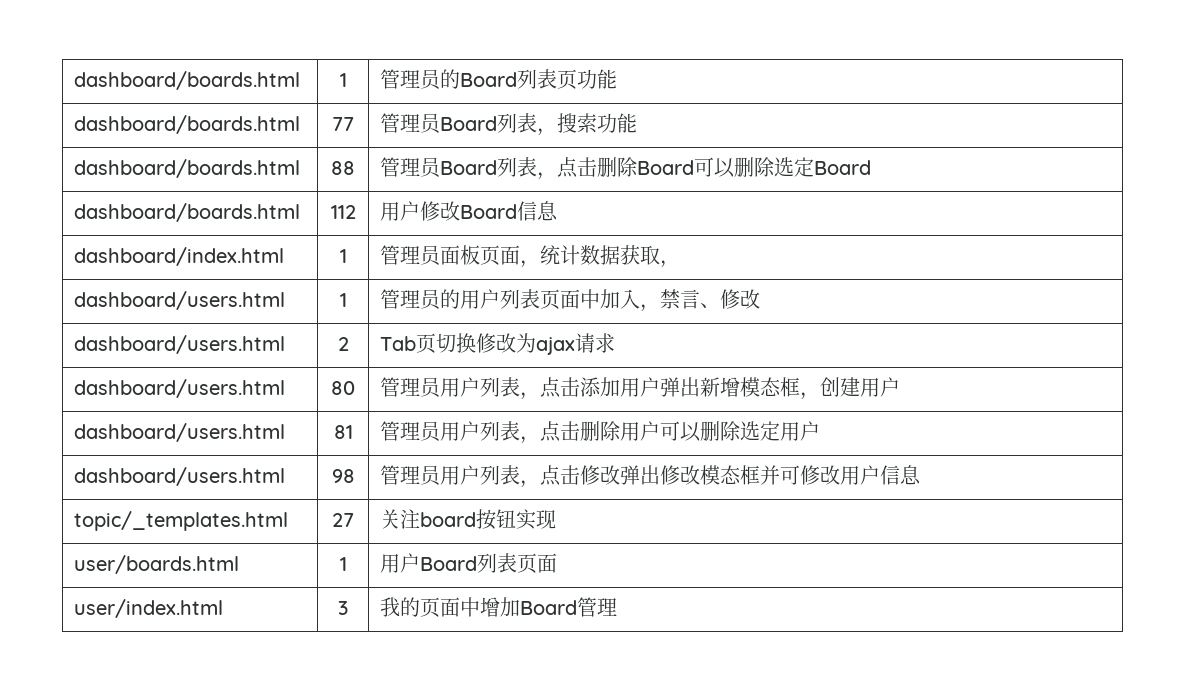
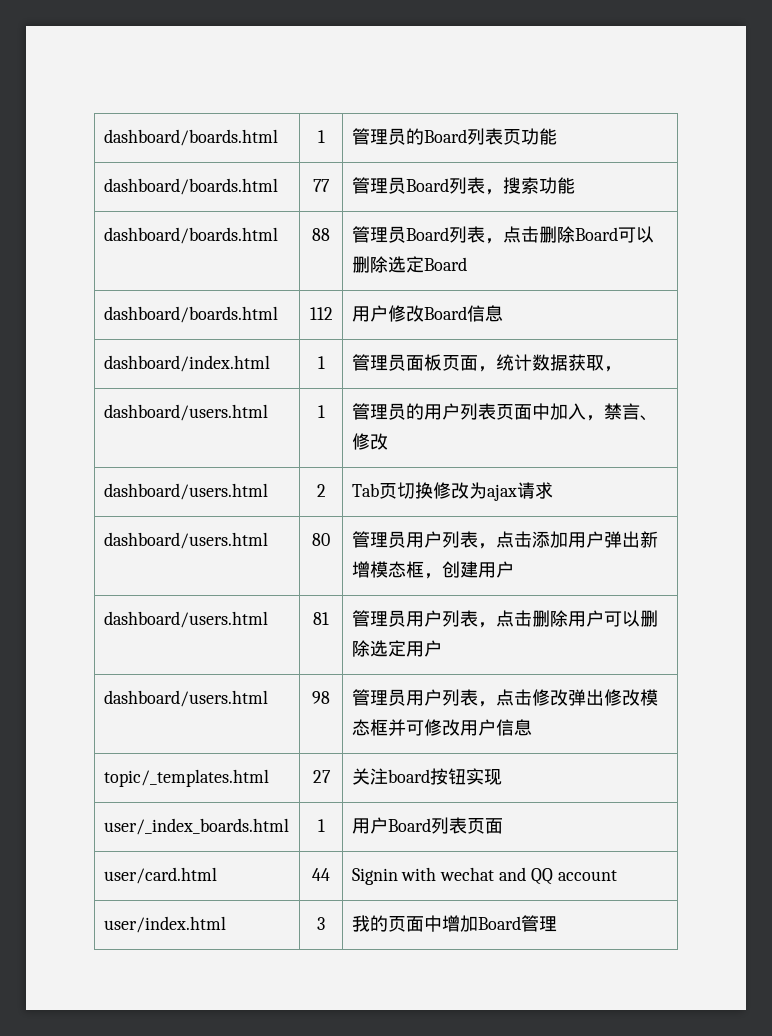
[74,555,240,574] user/boards.html -> [103,818,289,835] user/_index_boards.html
(558, 563) none -> [103,867,217,884] [312,868,330,881] [351,867,617,885] // user/card.html | 44 | Signin with wechat and QQ account

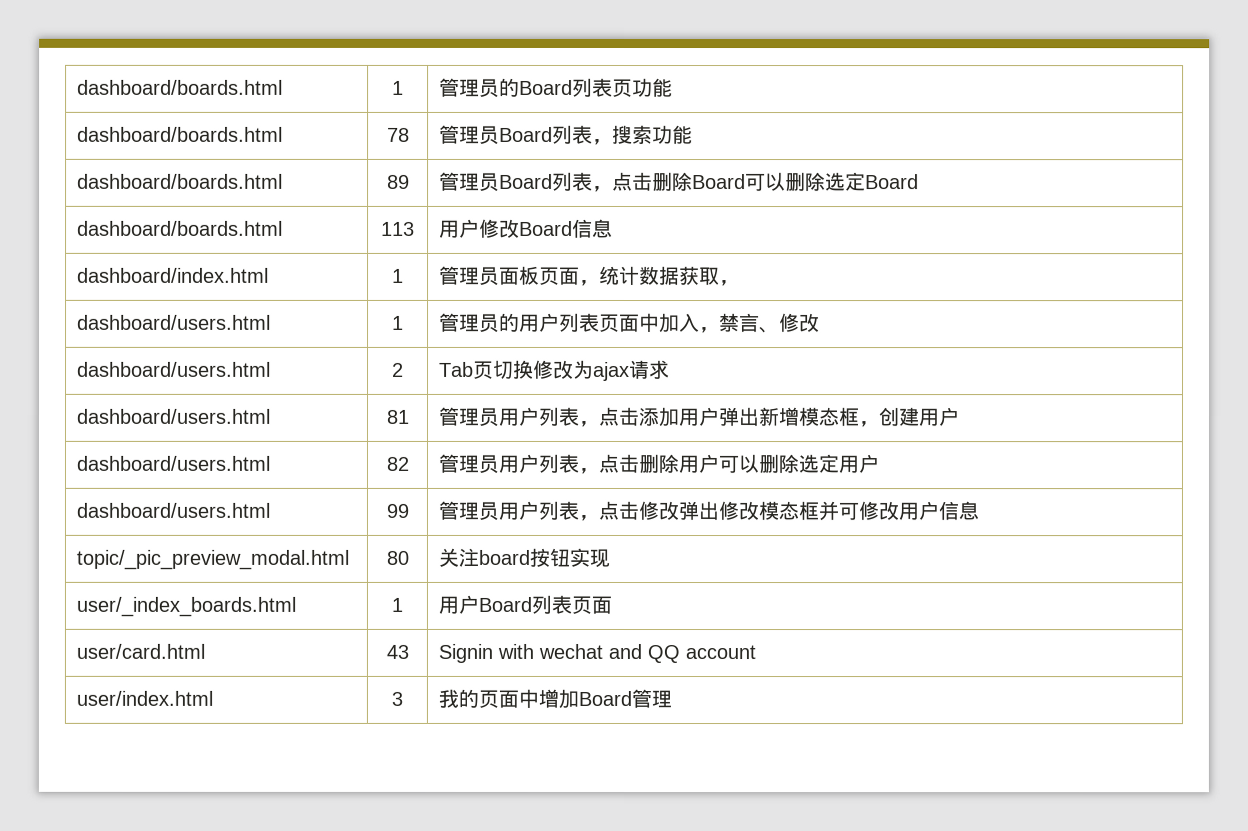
[313,179,330,192] 77 -> [386,127,410,142] 78
[312,228,330,241] 88 -> [386,174,410,189] 89
[309,307,333,320] 112 -> [381,221,415,236] 113
[312,533,330,546] 80 -> [385,409,410,424] 81
[313,612,329,625] 81 -> [385,456,409,471] 82
[312,691,330,704] 98 -> [385,503,409,518] 99
[103,769,269,787] [312,770,331,783] topic/_templates.html | 27 -> [76,549,350,570] [385,550,409,565] topic/_pic_preview_modal.html | 80
[312,868,330,881] 44 -> [385,644,409,659] 43

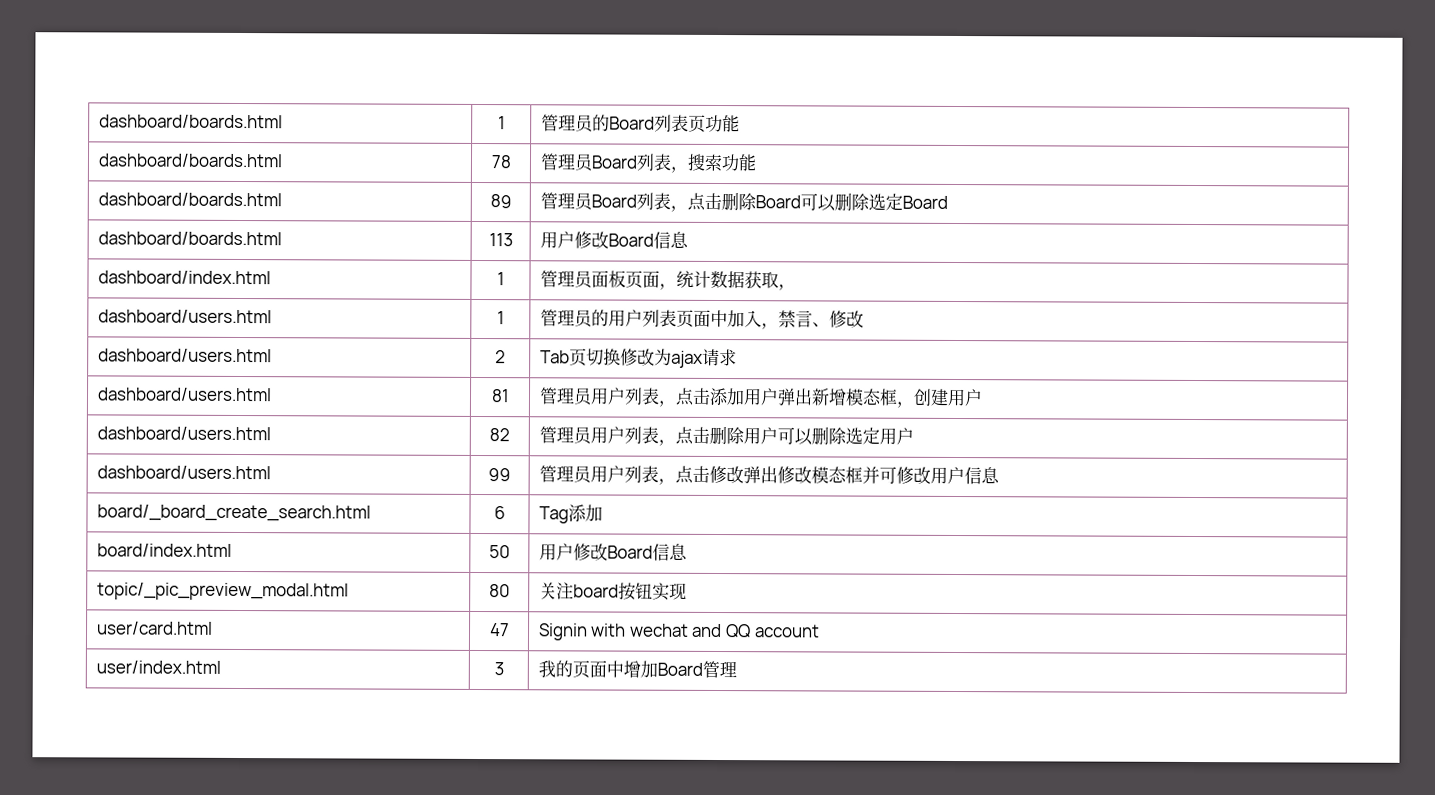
(980, 511) none -> [96,504,371,522] [493,506,506,520] [538,504,603,524] [96,543,232,557] [489,545,510,559] [538,543,688,561] // board/_board_create_search.html | 6 | Tag添加 // board/index.html | 50 | 用户修改Board信息
[76,596,297,617] [391,597,403,612] [438,594,613,614] // user/_index_boards.html | 1 | 用户Board列表页面 -> (687, 591) none
[385,644,409,659] 43 -> [488,623,510,637] 47

